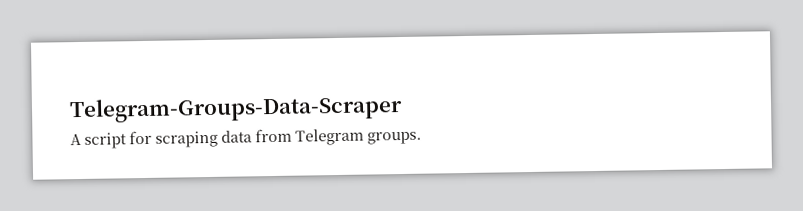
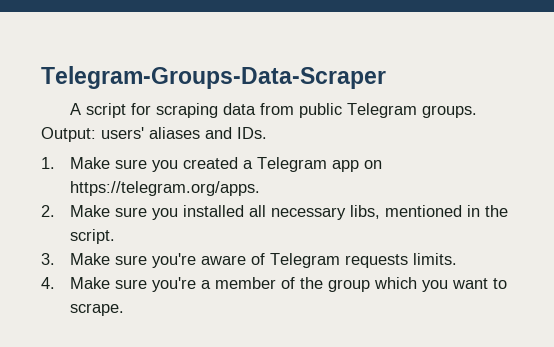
(292, 135) none -> [299,103,343,118] public
(422, 138) none -> [41,127,267,142] [41,157,382,172] [69,181,260,196] [41,205,508,220] [69,229,115,244] [41,253,457,268] [41,277,507,292] [69,303,124,316] Output: users' aliases and IDs. // 1. Make sure you created a Telegram app on https://telegram.org/apps. // 2. Make sure you installed all necessary libs, mentioned in the script. // 3. Make sure you're aware of Telegram requests limits. // 4. Make sure you're a member of the group which you want to scrape.

